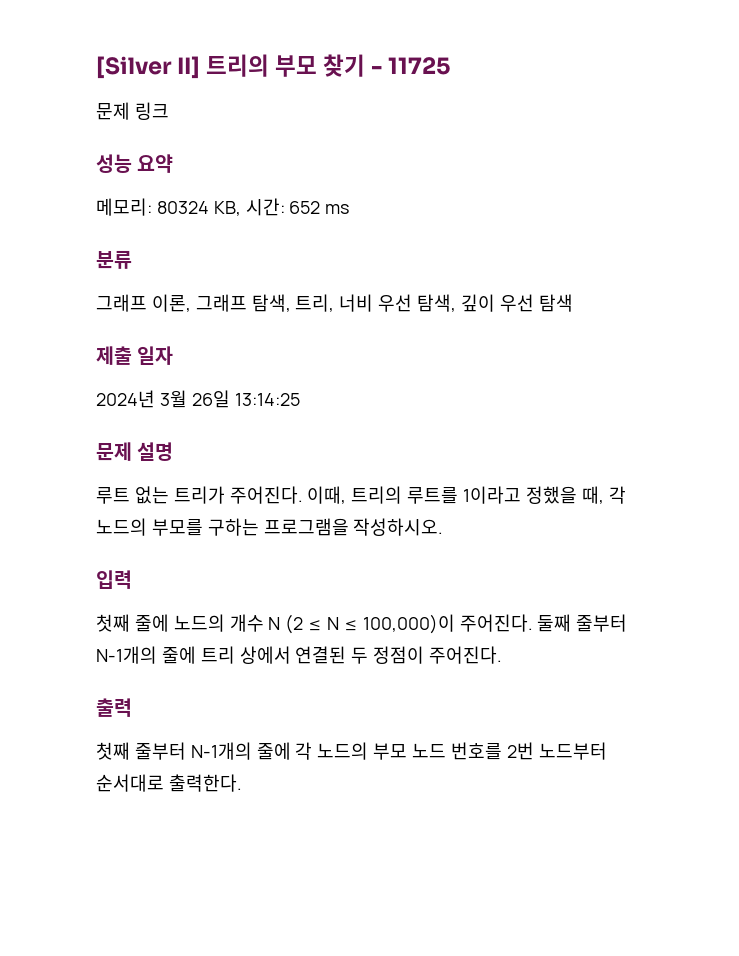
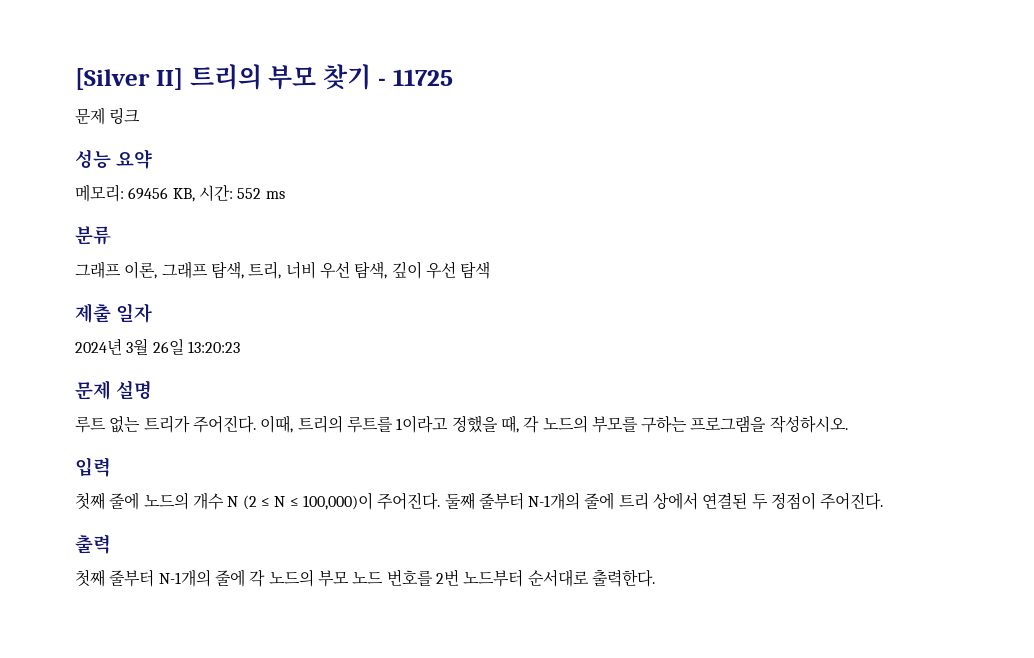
[156,201,209,214] 80324 -> [128,187,169,200] 69456
[289,201,321,214] 652 -> [237,188,262,199] 552
[234,393,300,406] 13:14:25 -> [187,341,240,353] 13:20:23

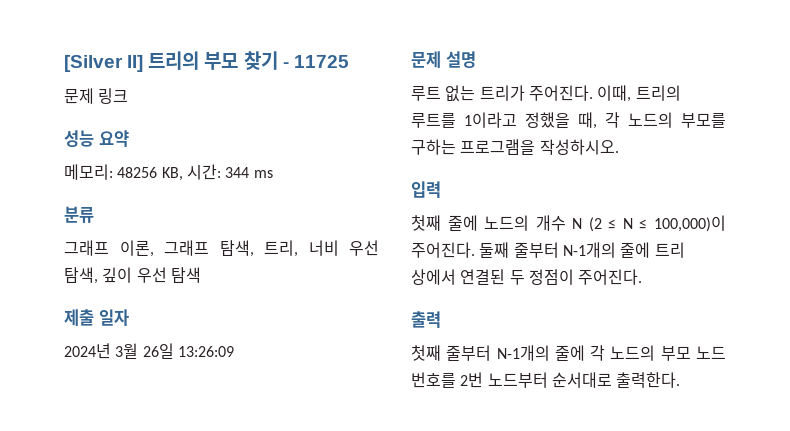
[128,187,169,200] 69456 -> [117,167,158,178] 48256
[237,188,262,199] 552 -> [225,167,250,178] 344
[187,341,240,353] 13:20:23 -> [177,346,234,357] 13:26:09

